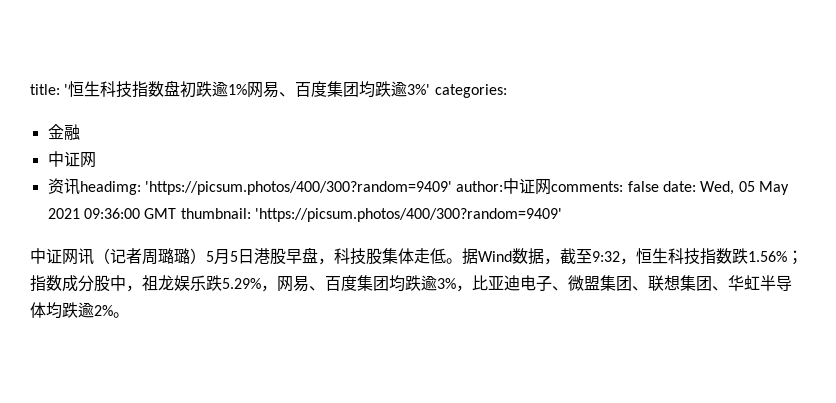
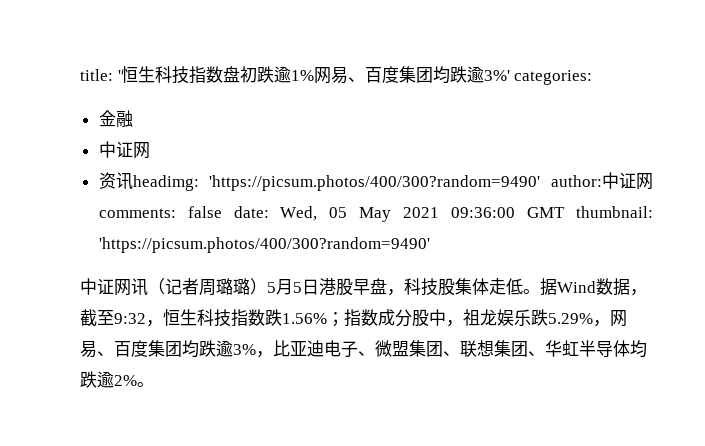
[144,181,452,195] 'https://picsum.photos/400/300?random=9409' -> [209,175,541,191] 'https://picsum.photos/400/300?random=9490'
[254,208,562,222] 'https://picsum.photos/400/300?random=9409' -> [98,237,430,253] 'https://picsum.photos/400/300?random=9490'

